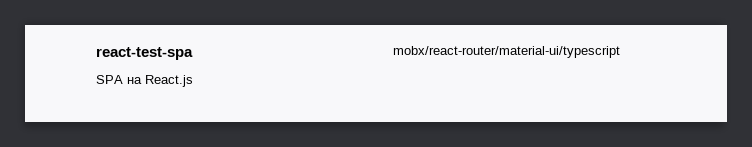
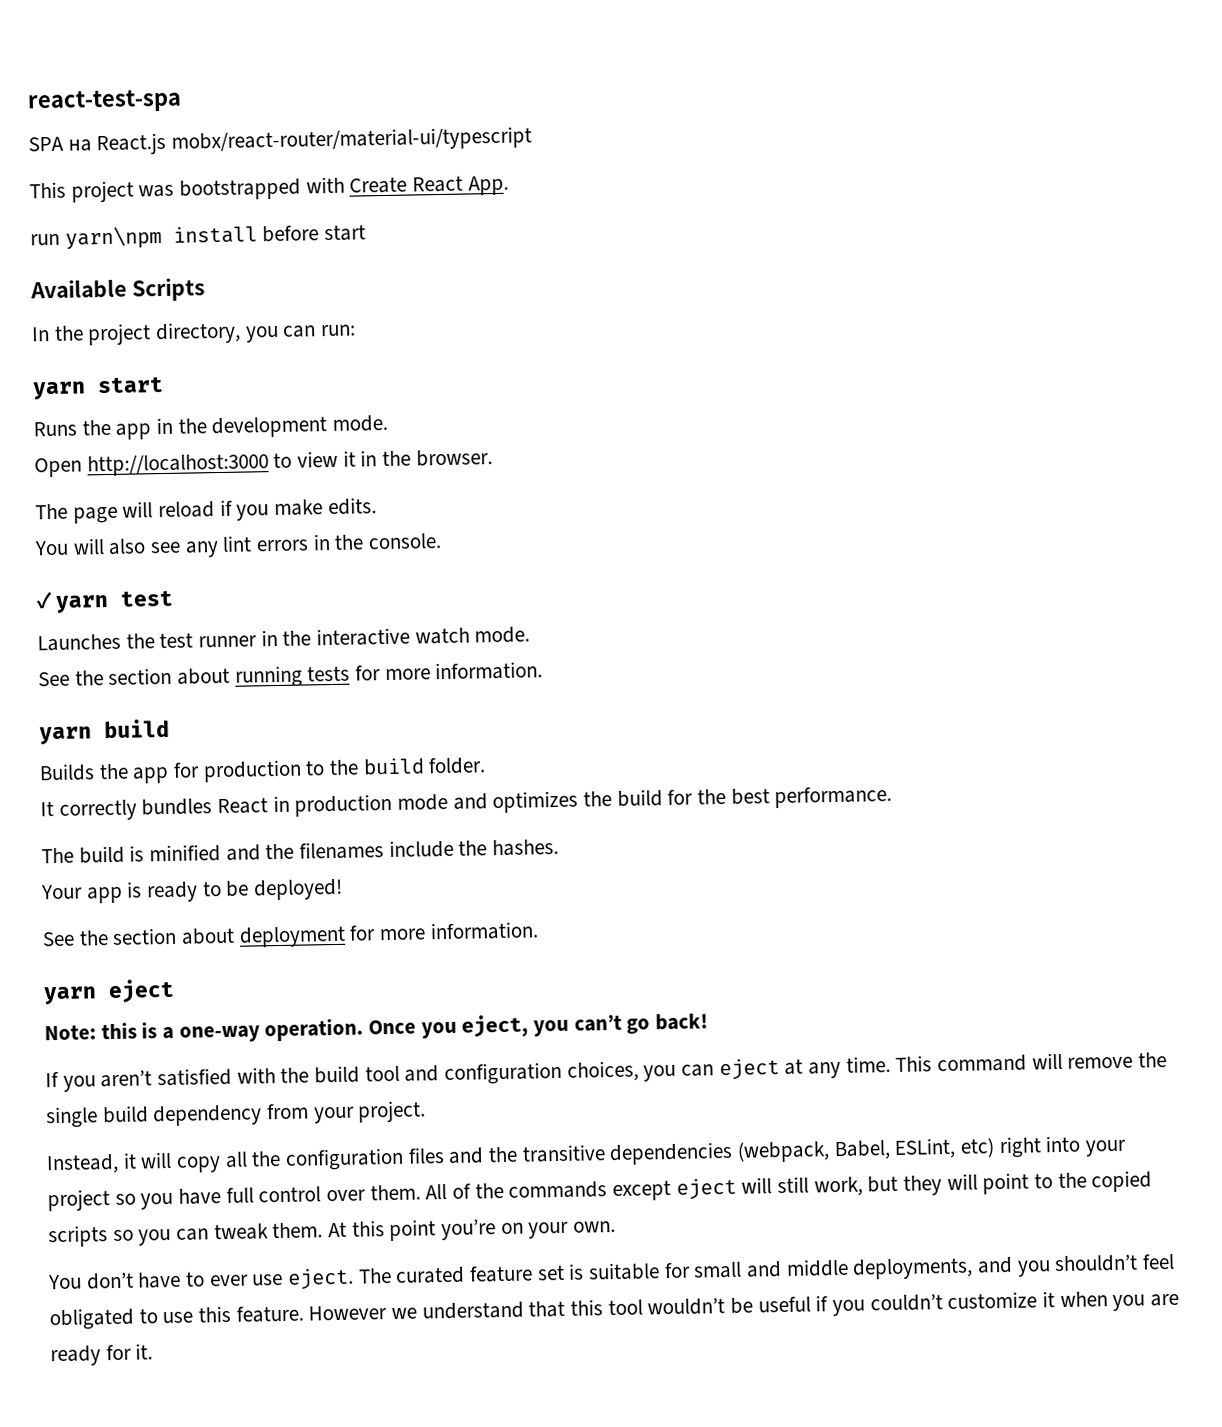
(620, 52) none -> [29,175,509,203] [30,224,367,250] [30,277,205,302] [31,321,357,346] [32,377,164,400] [33,414,389,440] [34,449,493,478] [35,497,377,524] [34,533,442,558] [36,590,174,613] [37,626,531,652] [38,661,544,688] [39,718,170,745] [39,757,487,784] [40,785,893,821] [41,838,560,864] [40,878,344,904] [42,921,539,948] [43,978,175,1005] [44,1013,709,1043] [45,1052,1168,1092] [45,1100,427,1129] [46,1135,1128,1175] [47,1170,1153,1212] [48,1219,617,1248] [48,1253,1176,1290] [49,1291,1180,1331] [50,1343,154,1367] // This project was bootstrapped with Create React App. // run yarn\npm install before start // Available Scripts // In the project directory, you can run: // yarn start // Runs the app in the development mode. // Open http://localhost:3000 to view it in the browser. // The page will reload if you make edits. // You will also see any lint errors in the console. // ✓ yarn test // Launches the test runner in the interactive watch mode. // See the section about running tests for more information. // yarn build // Builds the app for production to the build folder. // It correctly bundles React in production mode and optimizes the build for the best performance. // The build is minified and the filenames include the hashes. // Your app is ready to be deployed! // See the section about deployment for more information. // yarn eject // Note: this is a one-way operation. Once you eject, you can’t go back! // If you aren’t satisfied with the build tool and configuration choices, you can eject at any time. This command will remove the single build dependency from your project. // Instead, it will copy all the configuration files and the transitive dependencies (webpack, Babel, ESLint, etc) right into your project so you have full control over them. All of the commands except eject will still work, but they will point to the copied scripts so you can tweak them. At this point you’re on your own. // You don’t have to ever use eject. The curated feature set is suitable for small and middle deployments, and you shouldn’t feel obligated to use this feature. However we understand that this tool wouldn’t be useful if you couldn’t customize it when you are ready for it.

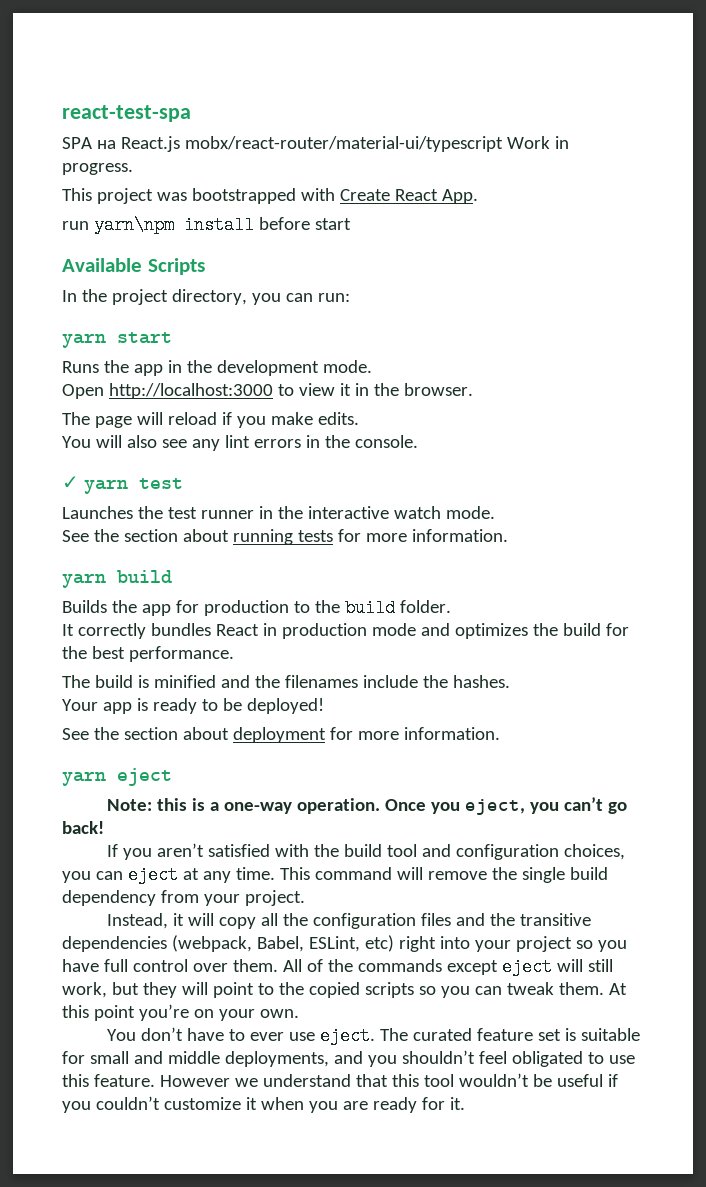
(533, 140) none -> [506,136,569,149] [62,163,133,175] Work in progress.

